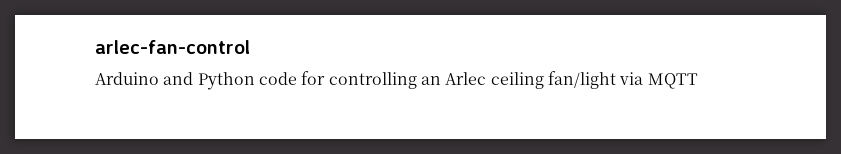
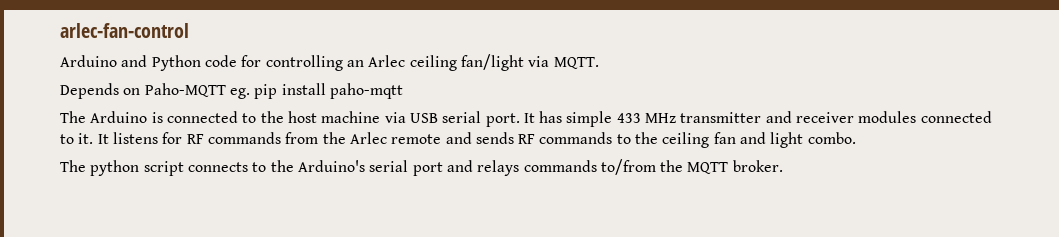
[647,73,698,89] MQTT -> [553,57,599,69] [60,83,403,99] [60,111,992,127] [60,132,856,148] [60,159,783,176] MQTT. // Depends on Paho-MQTT eg. pip install paho-mqtt // The Arduino is connected to the host machine via USB serial port. It has simple 433 MHz transmitter and receiver modules connected to it. It listens for RF commands from the Arlec remote and sends RF commands to the ceiling fan and light combo. // The python script connects to the Arduino's serial port and relays commands to/from the MQTT broker.

